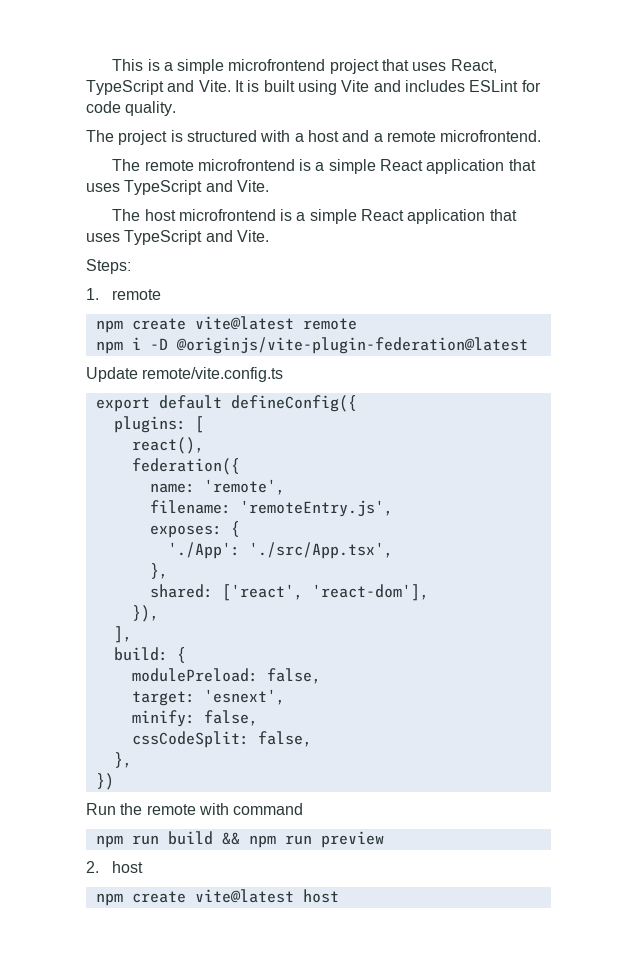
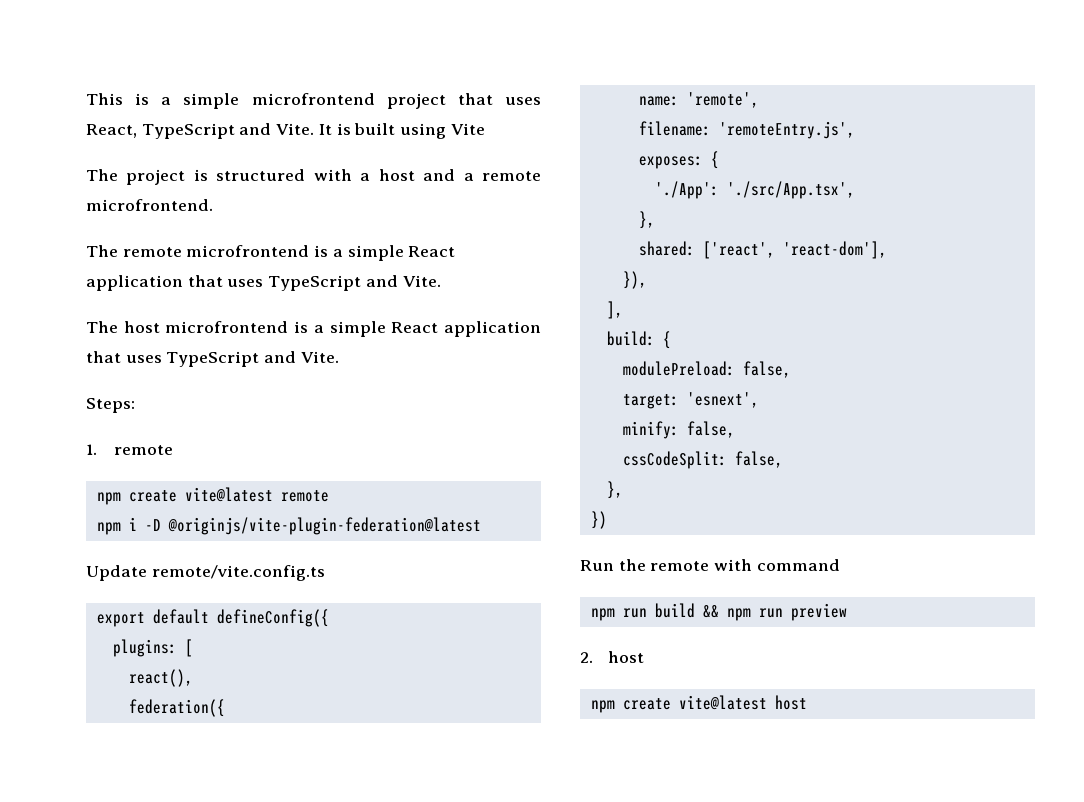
[373,80,541,92] [86,101,177,116] and includes ESLint for code quality. -> (485, 129) none

